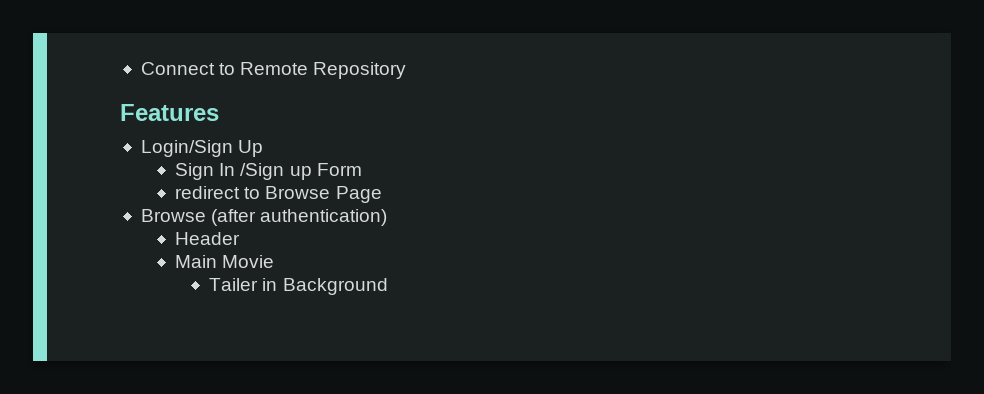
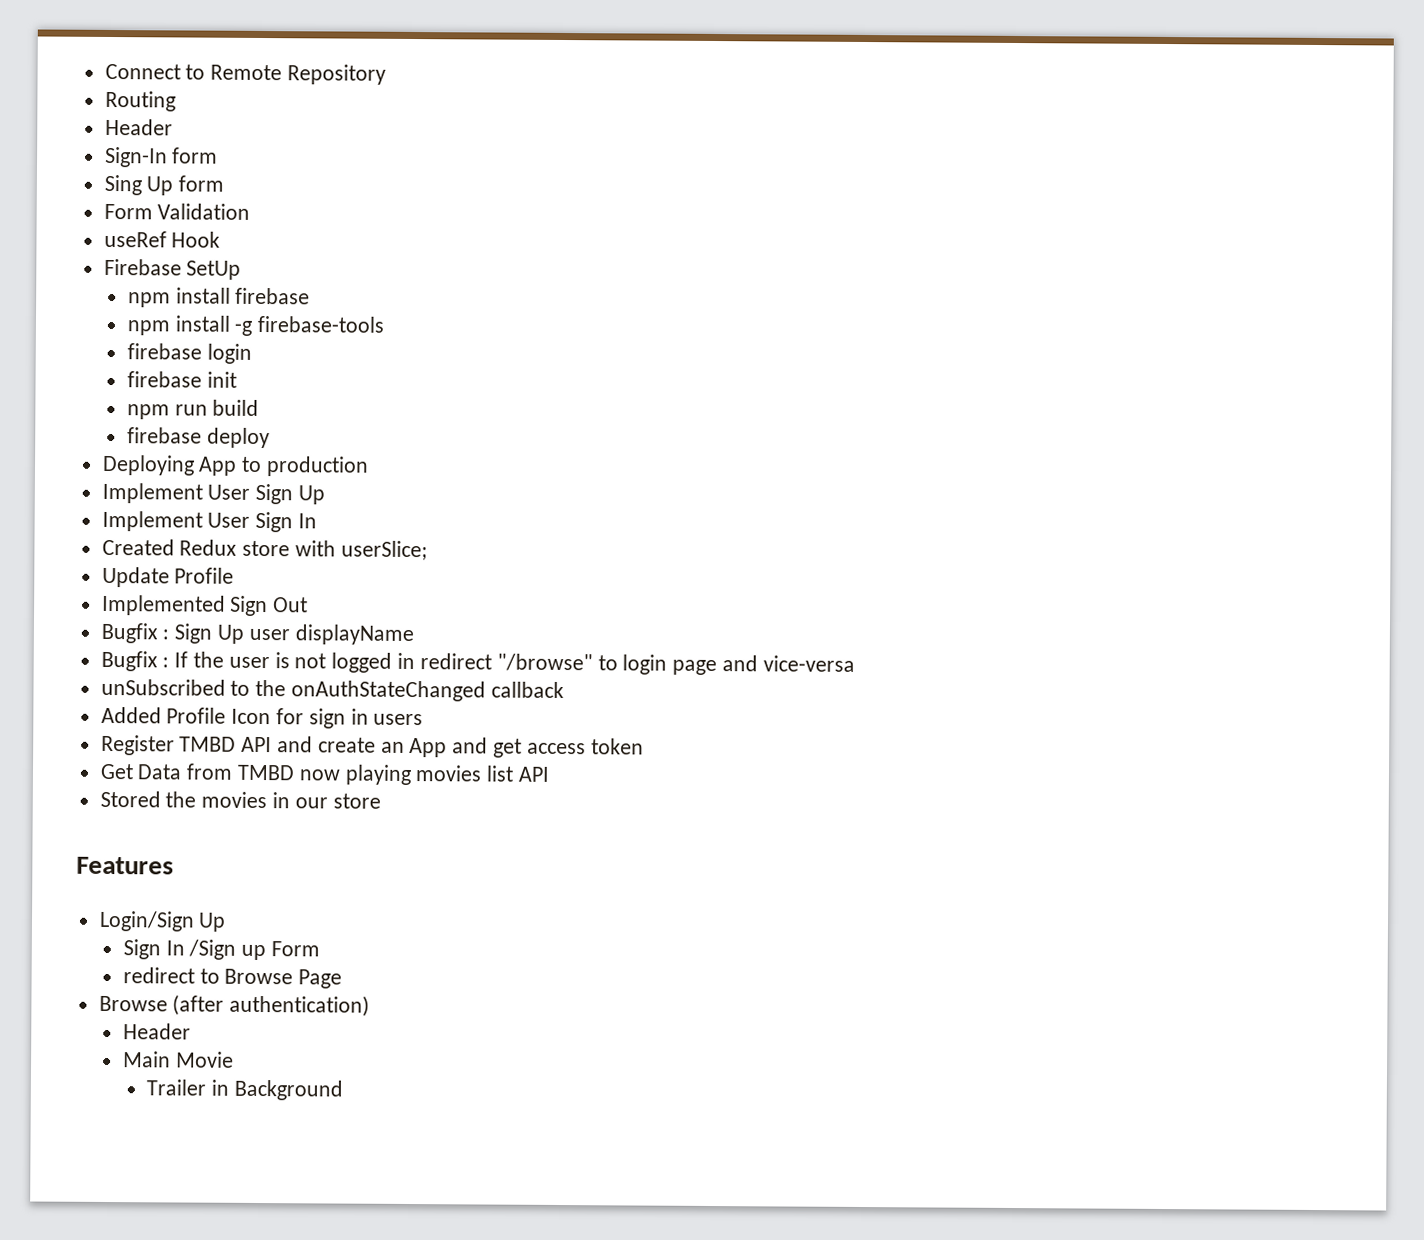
(407, 70) none -> [104,90,176,112] [104,118,173,136] [103,146,219,168] [103,174,225,196] [103,203,251,220] [103,230,221,248] [103,258,242,280] [127,287,311,308] [126,315,386,336] [126,343,252,364] [126,371,237,388] [126,399,260,420] [126,427,270,449] [101,454,370,477] [101,482,326,505] [101,510,318,533] [101,538,428,561] [101,566,235,588] [101,594,309,617] [100,622,414,646] [100,650,855,676] [100,678,564,702] [100,706,424,729] [100,734,644,758] [99,763,551,786] [99,790,381,809] // Routing // Header // Sign-In form // Sing Up form // Form Validation // useRef Hook // Firebase SetUp // npm install firebase // npm install -g firebase-tools // firebase login // firebase init // npm run build // firebase deploy // Deploying App to production // Implement User Sign Up // Implement User Sign In // Created Redux store with userSlice; // Update Profile // Implemented Sign Out // Bugfix : Sign Up user displayName // Bugfix : If the user is not logged in redirect "/browse" to login page and vice-versa // unSubscribed to the onAuthStateChanged callback // Added Profile Icon for sign in users // Register TMBD API and create an App and get access token // Get Data from TMBD now playing movies list API // Stored the movies in our store
[209,278,259,291] Tailer -> [145,1079,206,1096] Trailer

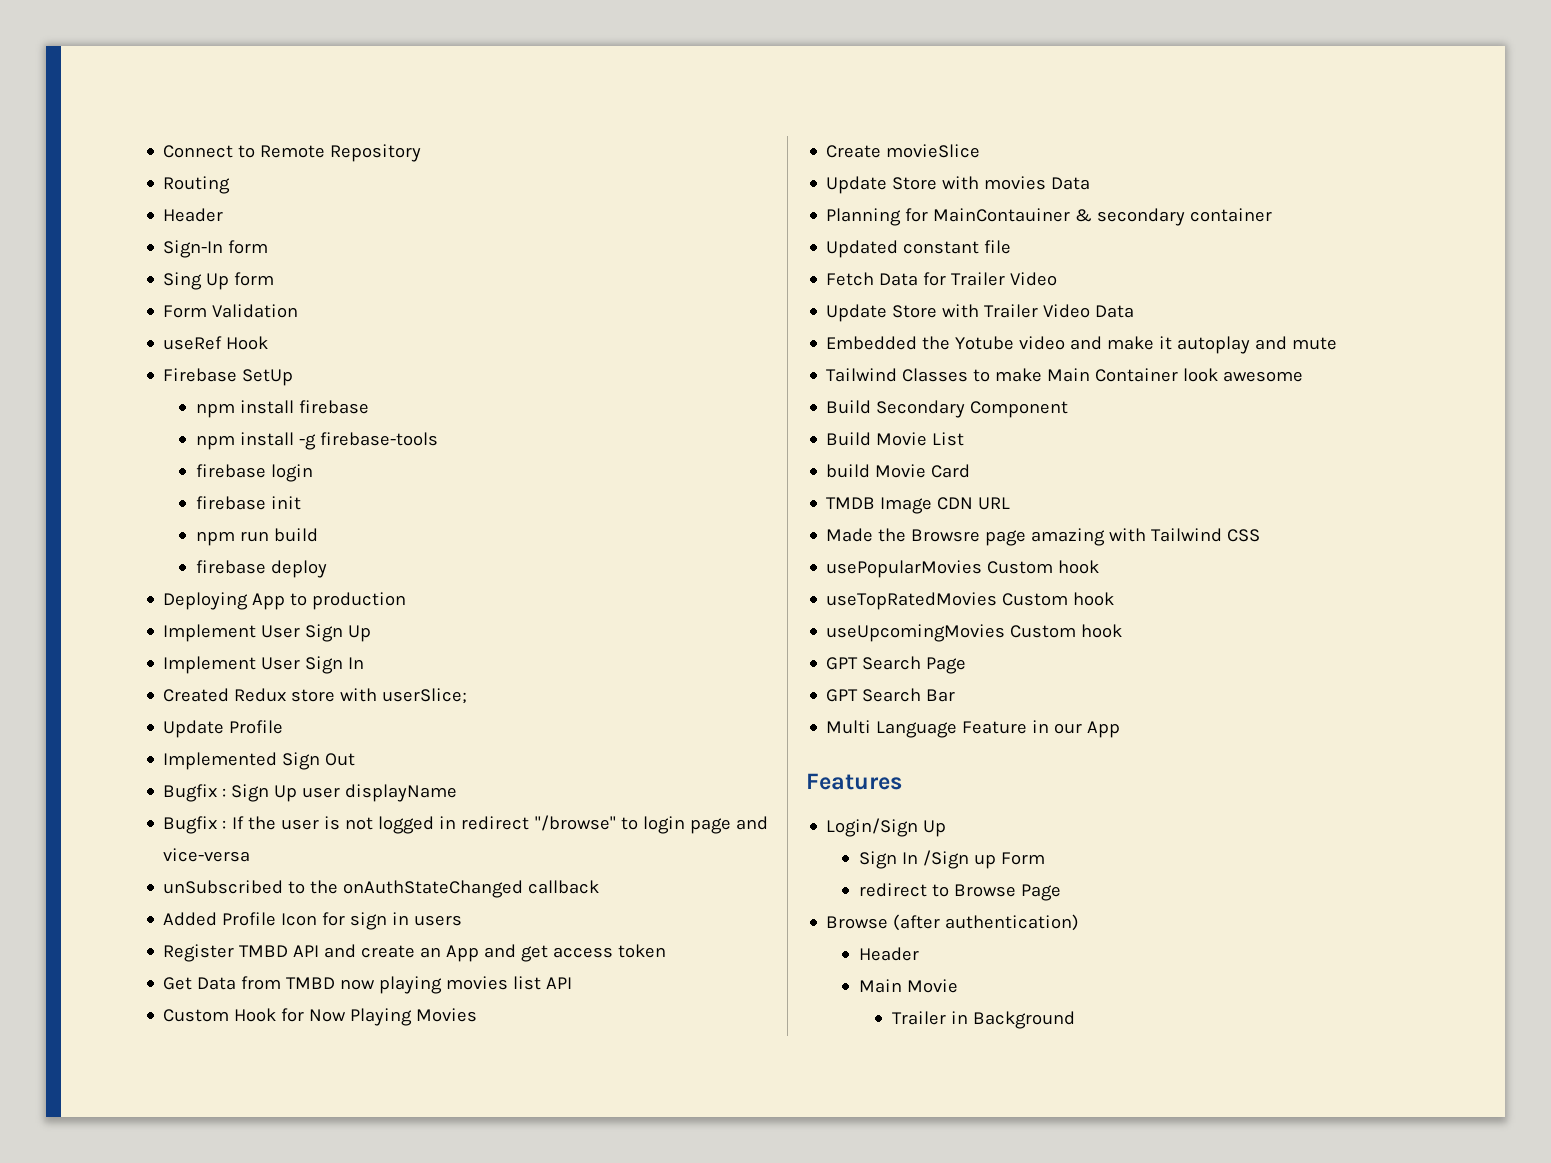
[99,790,268,809] Stored the movies -> [163,1008,478,1026] [826,144,981,158] [826,176,1091,194] [826,208,1273,226] [826,240,1012,258] [826,272,1058,286] [826,304,1135,322] [826,336,1338,354] [826,368,1304,382] [826,400,1069,418] [826,432,965,446] [826,464,971,478] [826,497,1011,514] [826,528,1261,546] [826,560,1100,578] [826,592,1115,610] [826,624,1123,642] [826,656,967,674] [826,688,956,702] [826,720,1028,738] Custom Hook for Now Playing Movies // Create movieSlice // Update Store with movies Data // Planning for MainContauiner & secondary container // Updated constant file // Fetch Data for Trailer Video // Update Store with Trailer Video Data // Embedded the Yotube video and make it autoplay and mute // Tailwind Classes to make Main Container look awesome // Build Secondary Component // Build Movie List // build Movie Card // TMDB Image CDN URL // Made the Browsre page amazing with Tailwind CSS // usePopularMovies Custom hook // useTopRatedMovies Custom hook // useUpcomingMovies Custom hook // GPT Search Page // GPT Search Bar // Multi Language Feature
[332,793,381,809] store -> [1087,721,1121,738] App

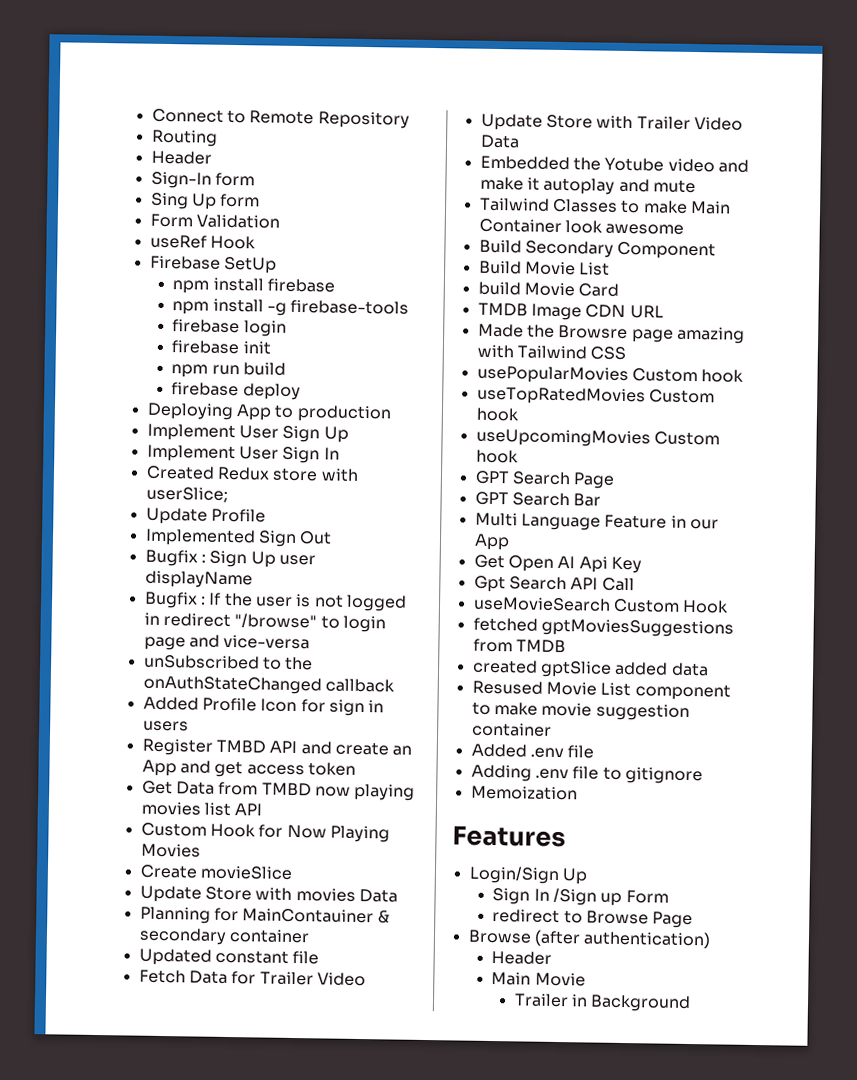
(1121, 729) none -> [473,554,642,574] [473,575,635,593] [472,596,730,614] [472,617,734,638] [472,638,566,654] [471,659,709,678] [471,680,731,701] [471,701,690,721] [471,722,552,737] [470,743,595,759] [470,764,703,785] [470,785,578,801] // Get Open AI Api Key // Gpt Search API Call // useMovieSearch Custom Hook // fetched gptMoviesSuggestions from TMDB // created gptSlice added data // Resused Movie List component to make movie suggestion container // Added .env file // Adding .env file to gitignore // Memoization

